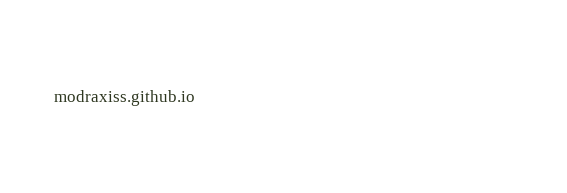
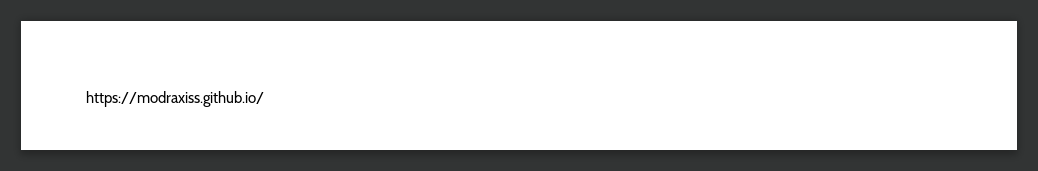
[54,90,195,106] modraxiss.github.io -> [86,91,264,107] https://modraxiss.github.io/

